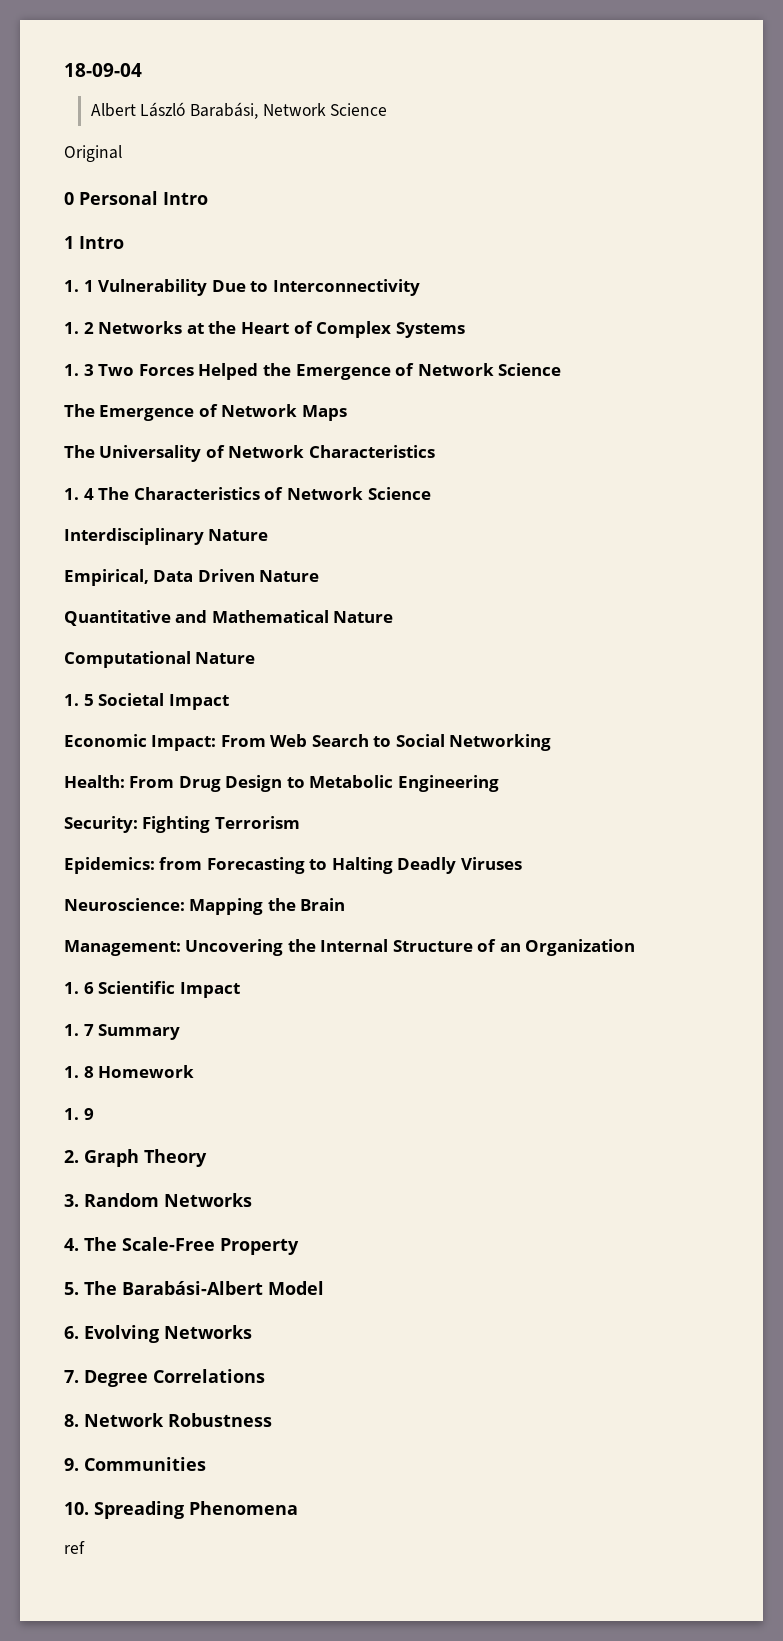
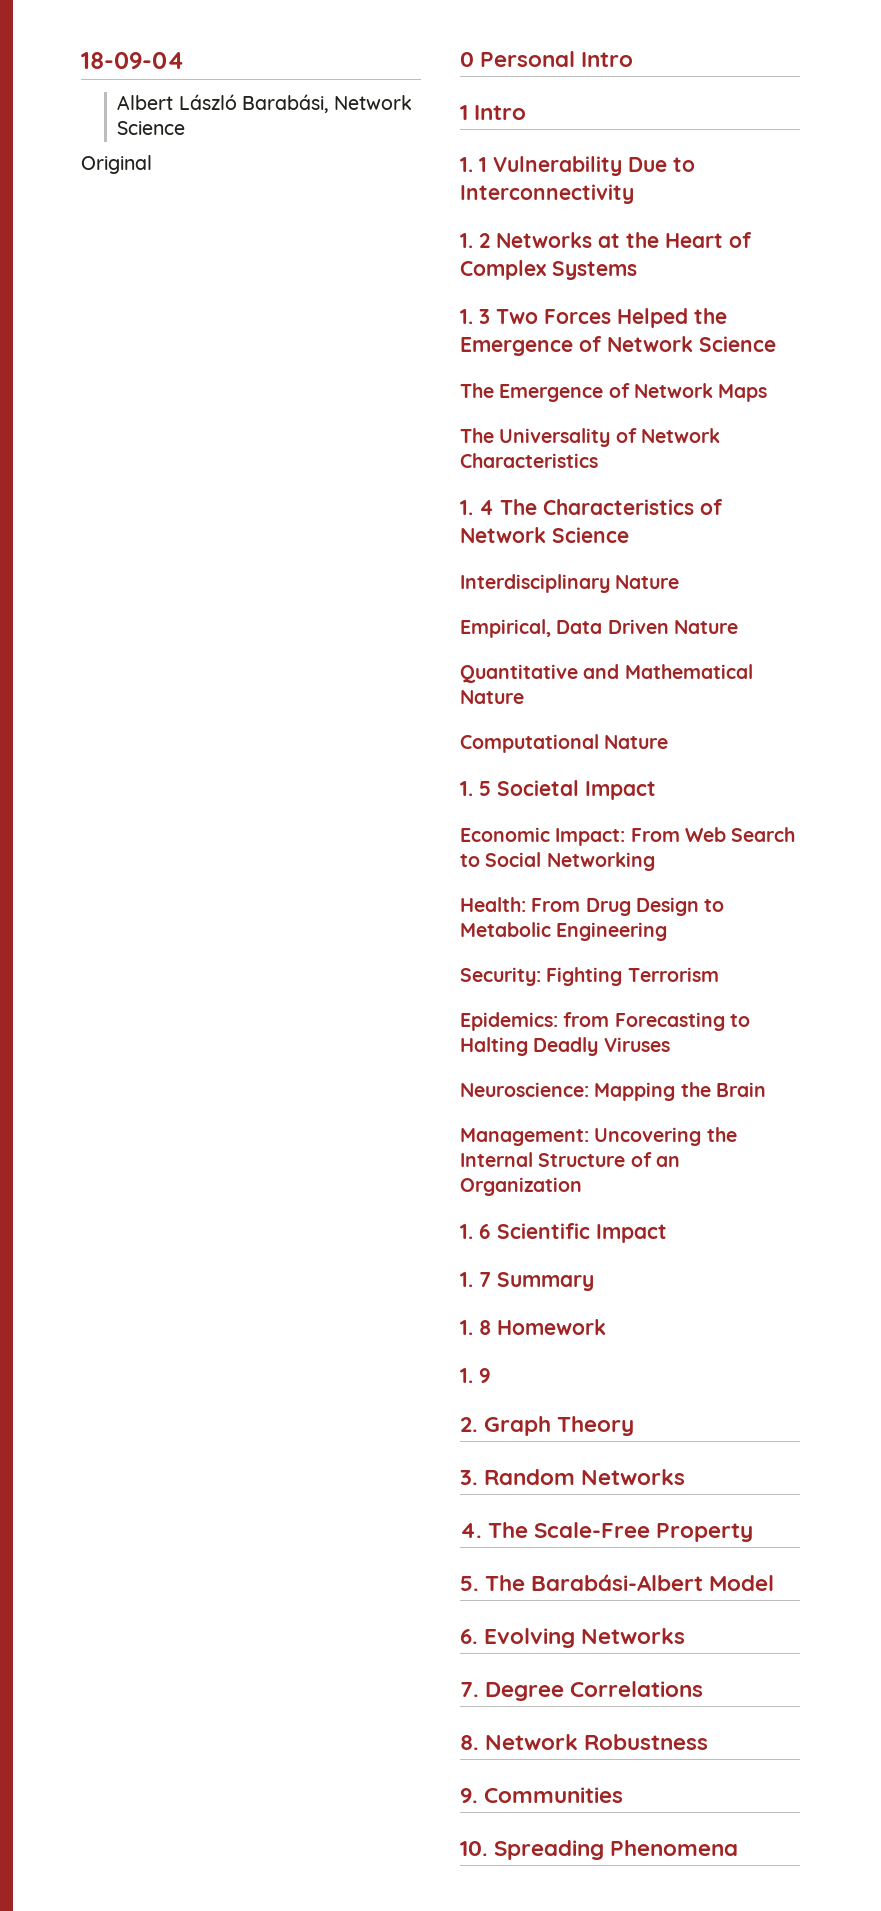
[64,1541,85,1554] // ref -> (739, 1848) none

